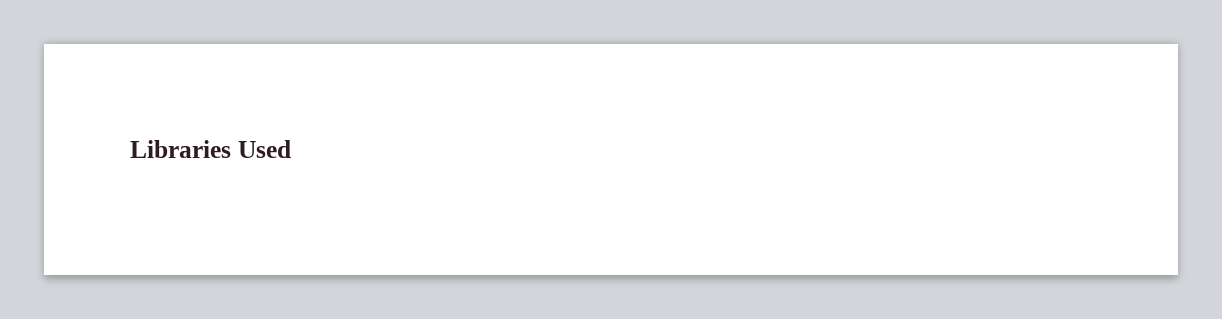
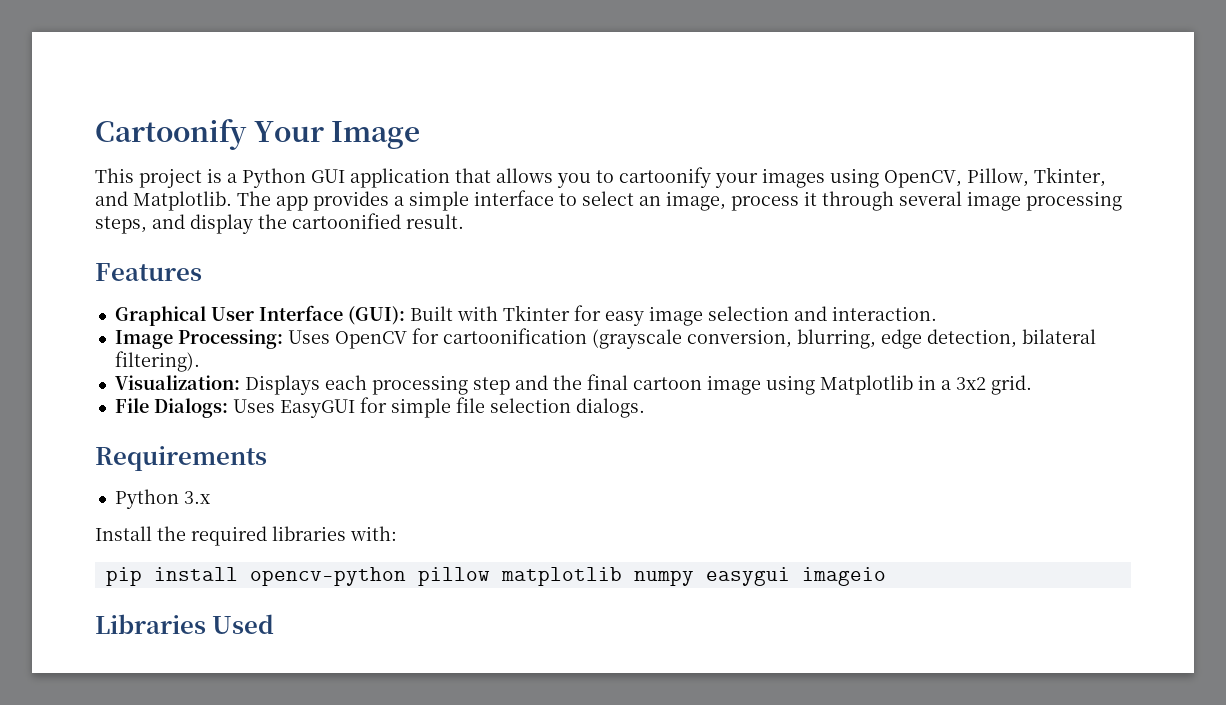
(130, 149) none -> [95,119,421,150] [95,167,1106,188] [95,190,1122,211] [95,213,464,234] [95,263,202,281] [114,305,937,326] [114,328,1096,349] [114,351,200,372] [114,374,1032,395] [114,397,645,418] [95,446,267,471] [114,489,210,509] [95,526,397,546] [105,567,886,586] Cartoonify Your Image // This project is a Python GUI application that allows you to cartoonify your images using OpenCV, Pillow, Tkinter, and Matplotlib. The app provides a simple interface to select an image, process it through several image processing steps, and display the cartoonified result. // Features // Graphical User Interface (GUI): Built with Tkinter for easy image selection and interaction. // Image Processing: Uses OpenCV for cartoonification (grayscale conversion, blurring, edge detection, bilateral filtering). // Visualization: Displays each processing step and the final cartoon image using Matplotlib in a 3x2 grid. // File Dialogs: Uses EasyGUI for simple file selection dialogs. // Requirements // Python 3.x // Install the required libraries with: // pip install opencv-python pillow matplotlib numpy easygui imageio //

